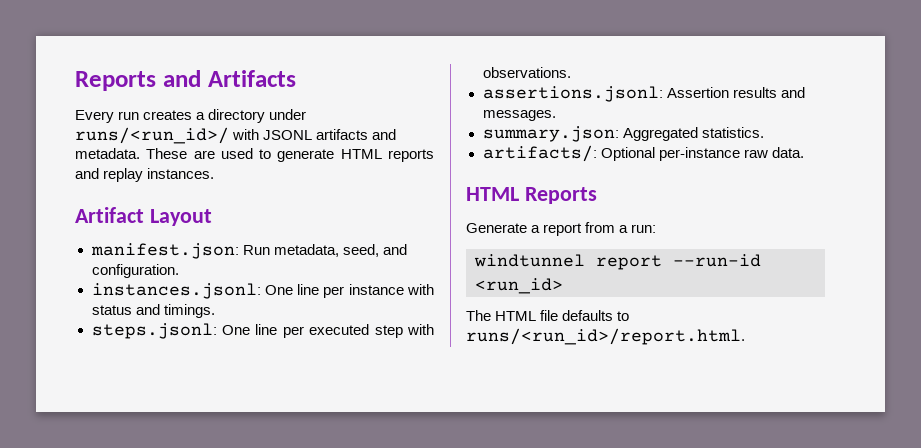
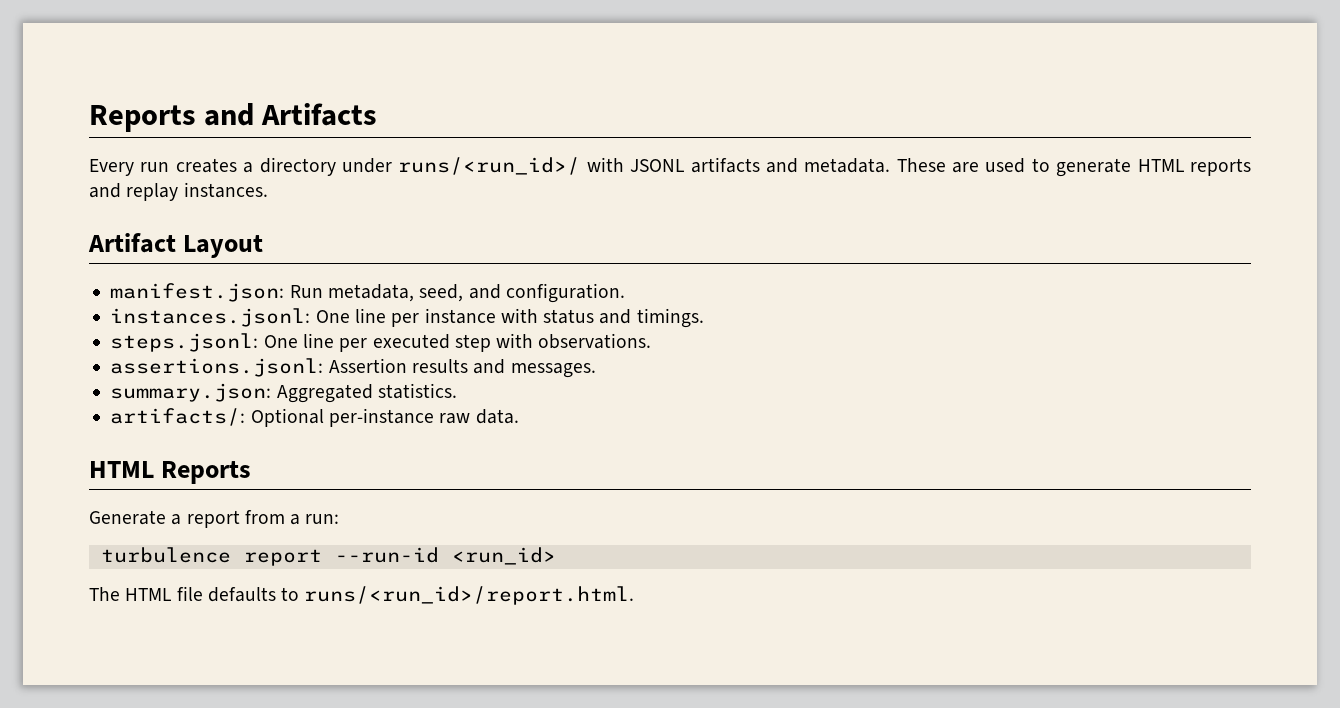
[474,254,585,267] windtunnel -> [100,547,231,563] turbulence

